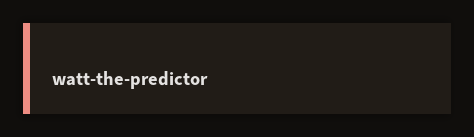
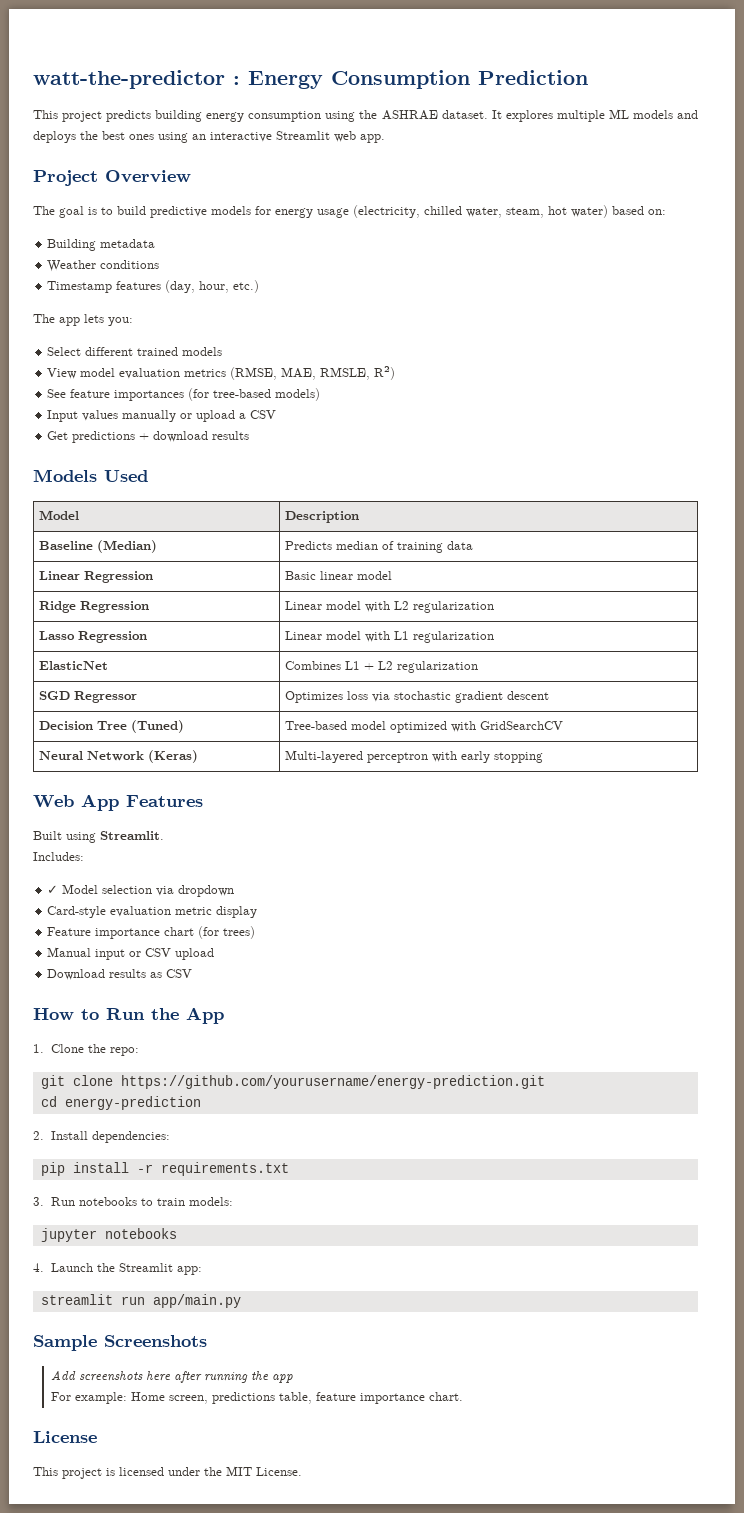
(208, 80) none -> [233,70,588,89] [33,109,699,122] [33,131,385,143] [33,170,191,186] [33,205,666,218] [47,239,156,251] [47,260,160,272] [47,280,260,293] [33,314,133,326] [47,347,223,356] [47,366,396,380] [47,388,321,401] [47,410,277,422] [47,431,250,443] [33,469,148,482] [38,510,79,520] [284,511,359,523] [38,540,157,553] [284,541,473,553] [38,571,153,583] [284,571,392,580] [38,601,149,613] [284,601,494,613] [38,631,147,643] [284,631,494,643] [38,661,108,670] [284,661,478,673] [38,691,137,703] [284,691,549,703] [38,720,184,733] [284,721,563,733] [38,750,198,763] [284,750,543,763] [33,794,203,811] [33,831,164,843] [33,852,84,861] [47,884,235,897] [47,906,258,918] [47,926,256,939] [47,947,215,960] [47,969,193,980] [33,1007,224,1024] [33,1044,140,1056] [40,1075,545,1089] [40,1096,201,1110] [33,1131,171,1143] [40,1162,289,1176] [33,1197,234,1206] [40,1228,177,1242] [33,1263,203,1275] [40,1294,241,1308] [33,1335,207,1351] [51,1370,294,1383] [51,1392,464,1404] [33,1431,97,1443] [33,1466,302,1479] : Energy Consumption Prediction // This project predicts building energy consumption using the ASHRAE dataset. It explores multiple ML models and deploys the best ones using an interactive Streamlit web app. // Project Overview // The goal is to build predictive models for energy usage (electricity, chilled water, steam, hot water) based on: // Building metadata // Weather conditions // Timestamp features (day, hour, etc.) // The app lets you: // Select different trained models // View model evaluation metrics (RMSE, MAE, RMSLE, R²) // See feature importances (for tree-based models) // Input values manually or upload a CSV // Get predictions + download results // Models Used // Model | Description // Baseline (Median) | Predicts median of training data // Linear Regression | Basic linear model // Ridge Regression | Linear model with L2 regularization // Lasso Regression | Linear model with L1 regularization // ElasticNet | Combines L1 + L2 regularization // SGD Regressor | Optimizes loss via stochastic gradient descent // Decision Tree (Tuned) | Tree-based model optimized with GridSearchCV // Neural Network (Keras) | Multi-layered perceptron with early stopping // Web App Features // Built using Streamlit. // Includes: // ✓ Model selection via dropdown // Card-style evaluation metric display // Feature importance chart (for trees) // Manual input or CSV upload // Download results as CSV // How to Run the App // 1. Clone the repo: // git clone https://github.com/yourusername/energy-prediction.git // cd energy-prediction // 2. Install dependencies: // pip install -r requirements.txt // 3. Run notebooks to train models: // jupyter notebooks // 4. Launch the Streamlit app: // streamlit run app/main.py // Sample Screenshots // Add screenshots here after running the app // For example: Home screen, predictions table, feature importance chart. // License // This project is licensed under the MIT License.

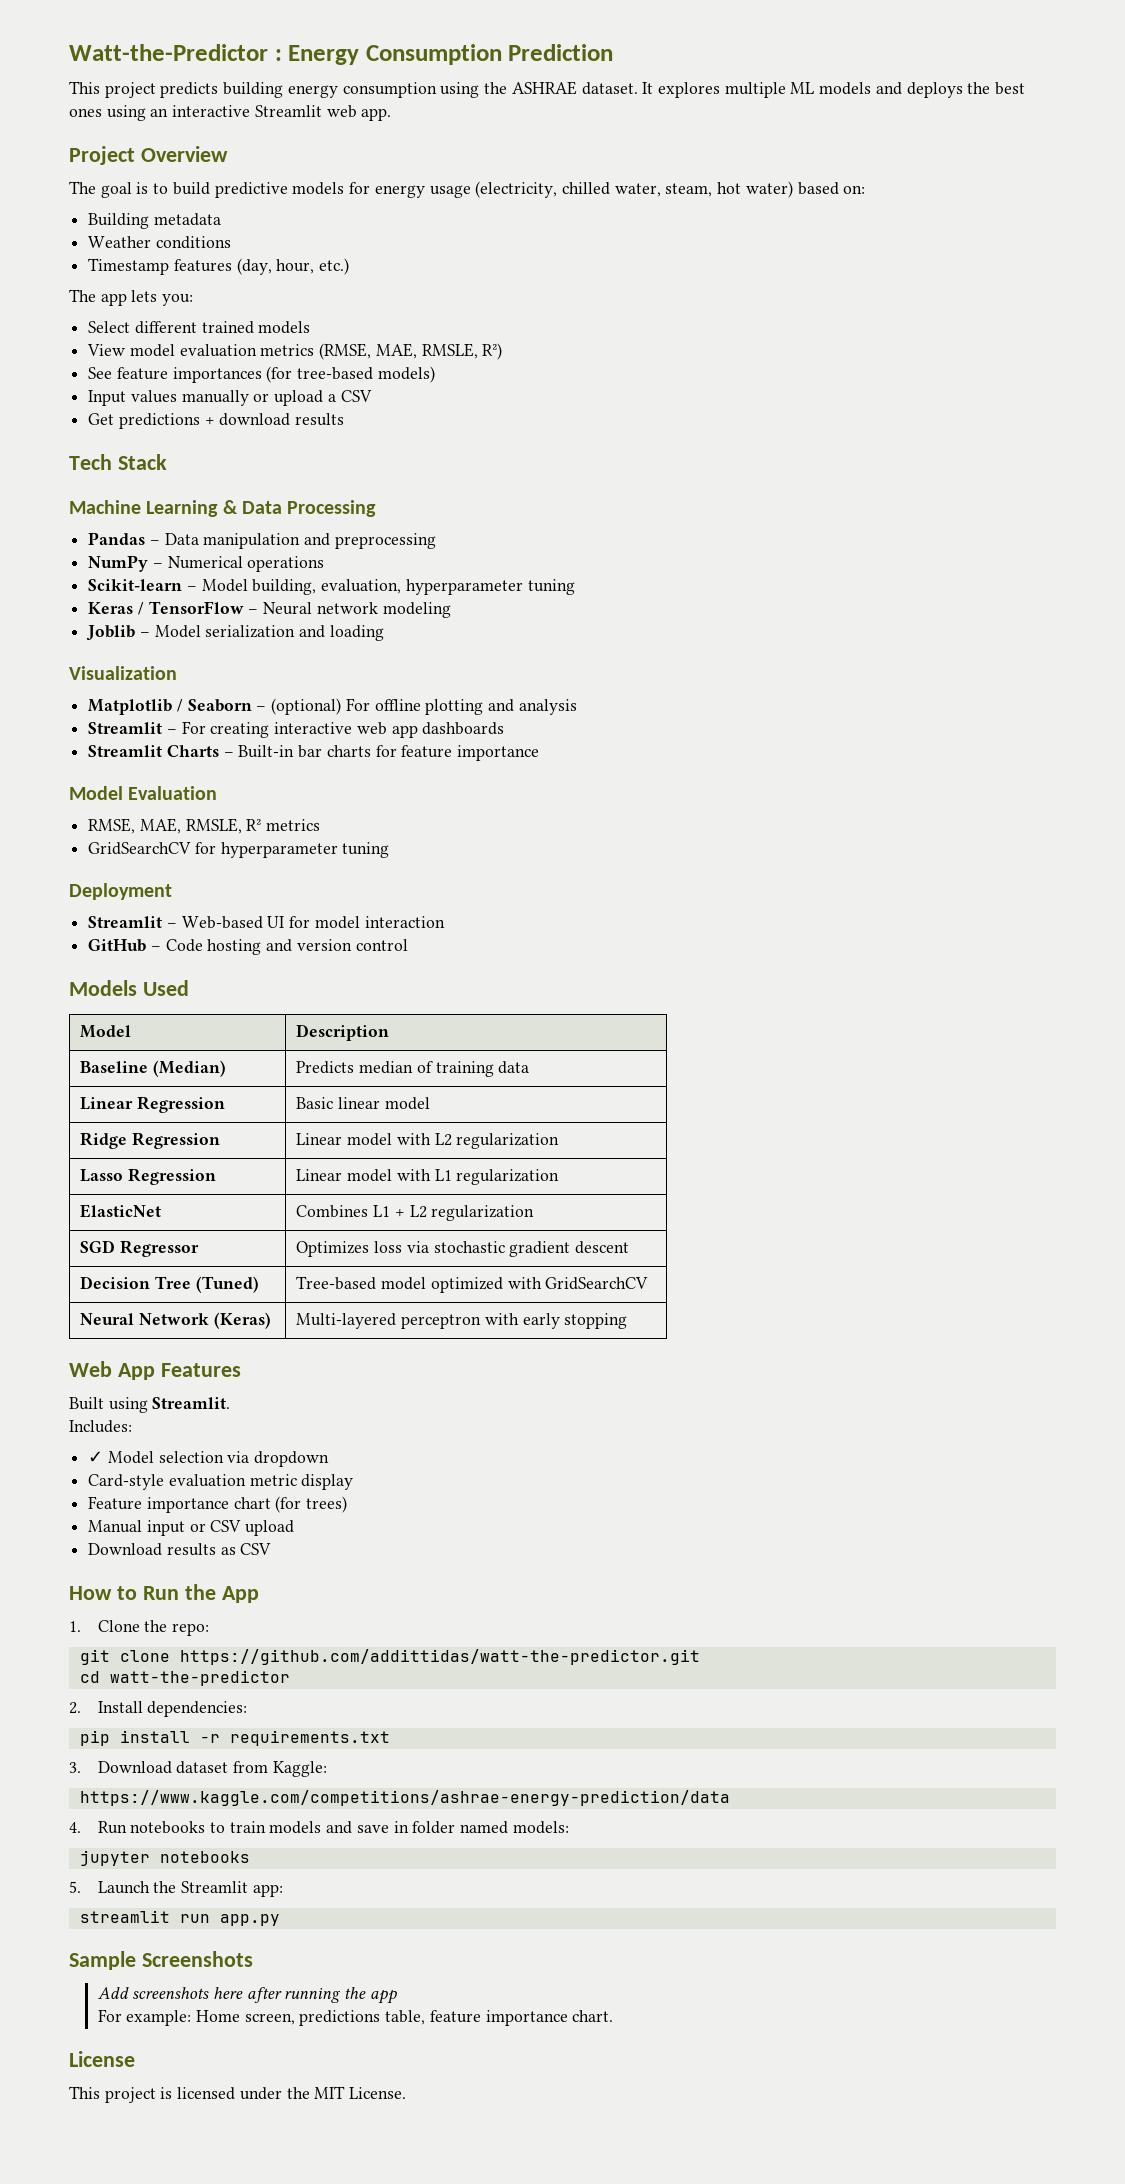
[33,70,225,89] watt-the-predictor -> [69,44,268,61] Watt-the-Predictor
(250, 435) none -> [69,454,167,470] [69,500,377,517] [88,532,436,549] [88,555,325,572] [88,579,575,595] [88,601,451,618] [86,625,384,641] [69,666,177,680] [88,698,577,715] [88,721,505,738] [88,745,540,761] [69,786,218,800] [88,818,321,834] [88,842,390,858] [69,883,172,900] [88,916,445,929] [88,939,408,955] // Tech Stack // Machine Learning & Data Processing // Pandas – Data manipulation and preprocessing // NumPy – Numerical operations // Scikit-learn – Model building, evaluation, hyperparameter tuning // Keras / TensorFlow – Neural network modeling // Joblib – Model serialization and loading // Visualization // Matplotlib / Seaborn – (optional) For offline plotting and analysis // Streamlit – For creating interactive web app dashboards // Streamlit Charts – Built-in bar charts for feature importance // Model Evaluation // RMSE, MAE, RMSLE, R² metrics // GridSearchCV for hyperparameter tuning // Deployment // Streamlit – Web-based UI for model interaction // GitHub – Code hosting and version control
[120,1075,545,1089] https://github.com/yourusername/energy-prediction.git -> [179,1649,700,1665] https://github.com/addittidas/watt-the-predictor.git
[64,1096,201,1110] energy-prediction -> [109,1670,290,1686] watt-the-predictor
[51,1197,186,1206] Run notebooks to train -> [97,1761,327,1777] [79,1790,730,1806] [69,1821,509,1834] Download dataset from Kaggle: // https://www.kaggle.com/competitions/ashrae-energy-prediction/data // 4. Run notebooks to train models and save in folder named
[33,1263,44,1272] 4. -> [69,1881,81,1893] 5.
[152,1294,241,1308] app/main.py -> [219,1914,280,1926] app.py

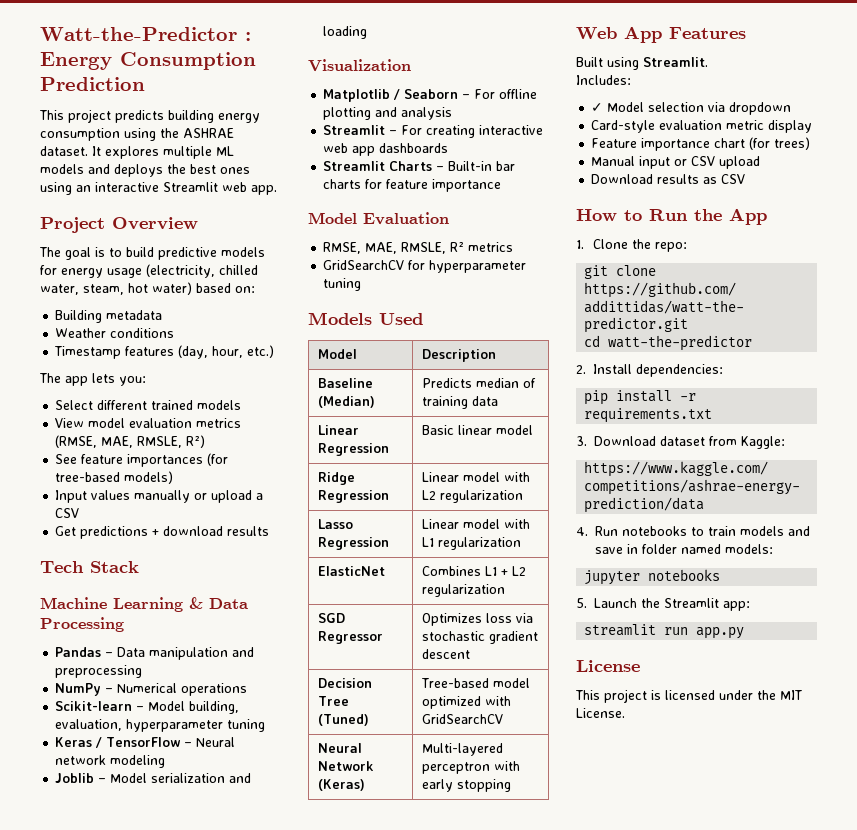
[271,698,342,715] (optional) -> (471, 96) none
[69,883,172,900] [88,916,445,929] [88,939,408,955] // Deployment // Streamlit – Web-based UI for model interaction // GitHub – Code hosting and version control -> (362, 284) none
[69,1951,253,1970] [97,1987,397,2004] [97,2009,614,2026] // Sample Screenshots // Add screenshots here after running the app // For example: Home screen, predictions table, feature importance chart. -> (745, 633) none

